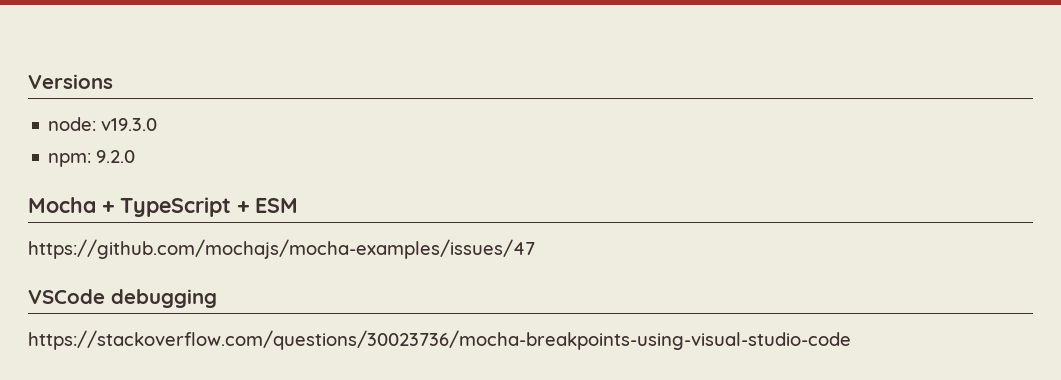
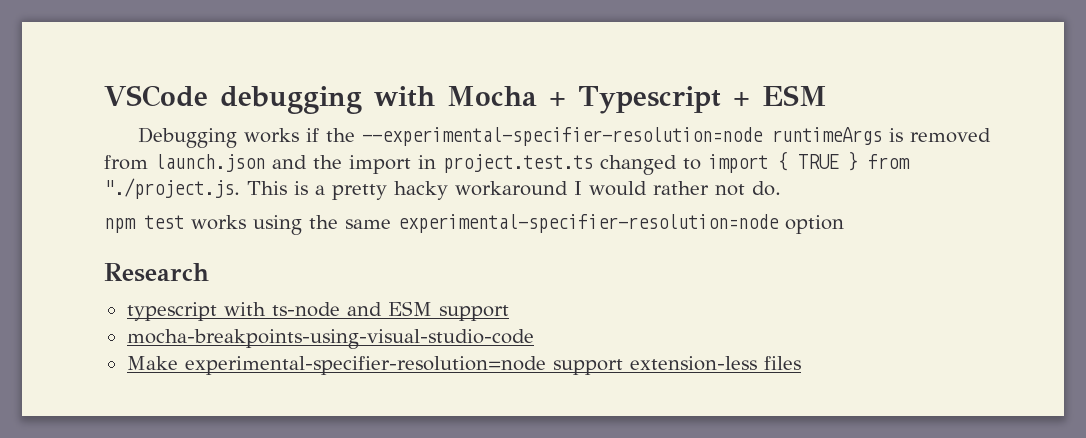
[28,74,113,89] [48,117,158,131] [48,150,136,167] Versions // node: v19.3.0 // npm: 9.2.0 // -> [104,85,435,114] VSCode debugging with
[120,197,231,217] TypeScript -> [578,86,721,114] Typescript
[28,239,535,259] [28,289,217,308] [28,330,851,350] https://github.com/mochajs/mocha-examples/issues/47 // VSCode debugging // https://stackoverflow.com/questions/30023736/mocha-breakpoints-using-visual-studio-code -> [137,127,991,148] [104,151,910,175] [104,178,781,200] [104,214,844,235] [104,263,209,282] [126,301,509,321] [126,329,534,349] [126,356,801,375] Debugging works if the --experimental-specifier-resolution=node runtimeArgs is removed from launch.json and the import in project.test.ts changed to import { TRUE } from "./project.js. This is a pretty hacky workaround I would rather not do. // npm test works using the same experimental-specifier-resolution=node option // Research // typescript with ts-node and ESM support // mocha-breakpoints-using-visual-studio-code // Make experimental-specifier-resolution=node support extension-less files

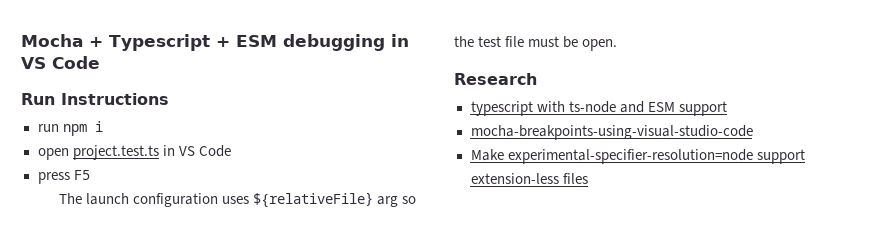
[104,85,435,114] VSCode debugging with -> (21, 40) none
[137,127,991,148] [104,151,910,175] [104,178,781,200] [104,214,844,235] // Debugging works if the --experimental-specifier-resolution=node runtimeArgs is removed from launch.json and the import in project.test.ts changed to import { TRUE } from "./project.js. This is a pretty hacky workaround I would rather not do. // npm test works using the same experimental-specifier-resolution=node option -> [282,34,409,51] [21,56,100,69] [21,93,169,105] [37,121,103,136] [37,145,231,160] [37,170,90,184] [58,192,417,208] [454,36,618,51] debugging in VS Code // Run Instructions // run npm i // open project.test.ts in VS Code // press F5 // The launch configuration uses ${relativeFile} arg so the test file must be open.

